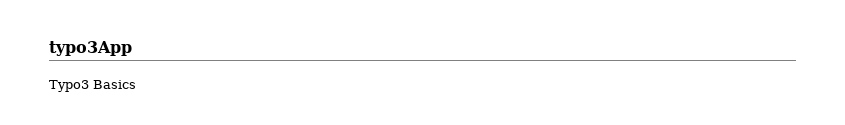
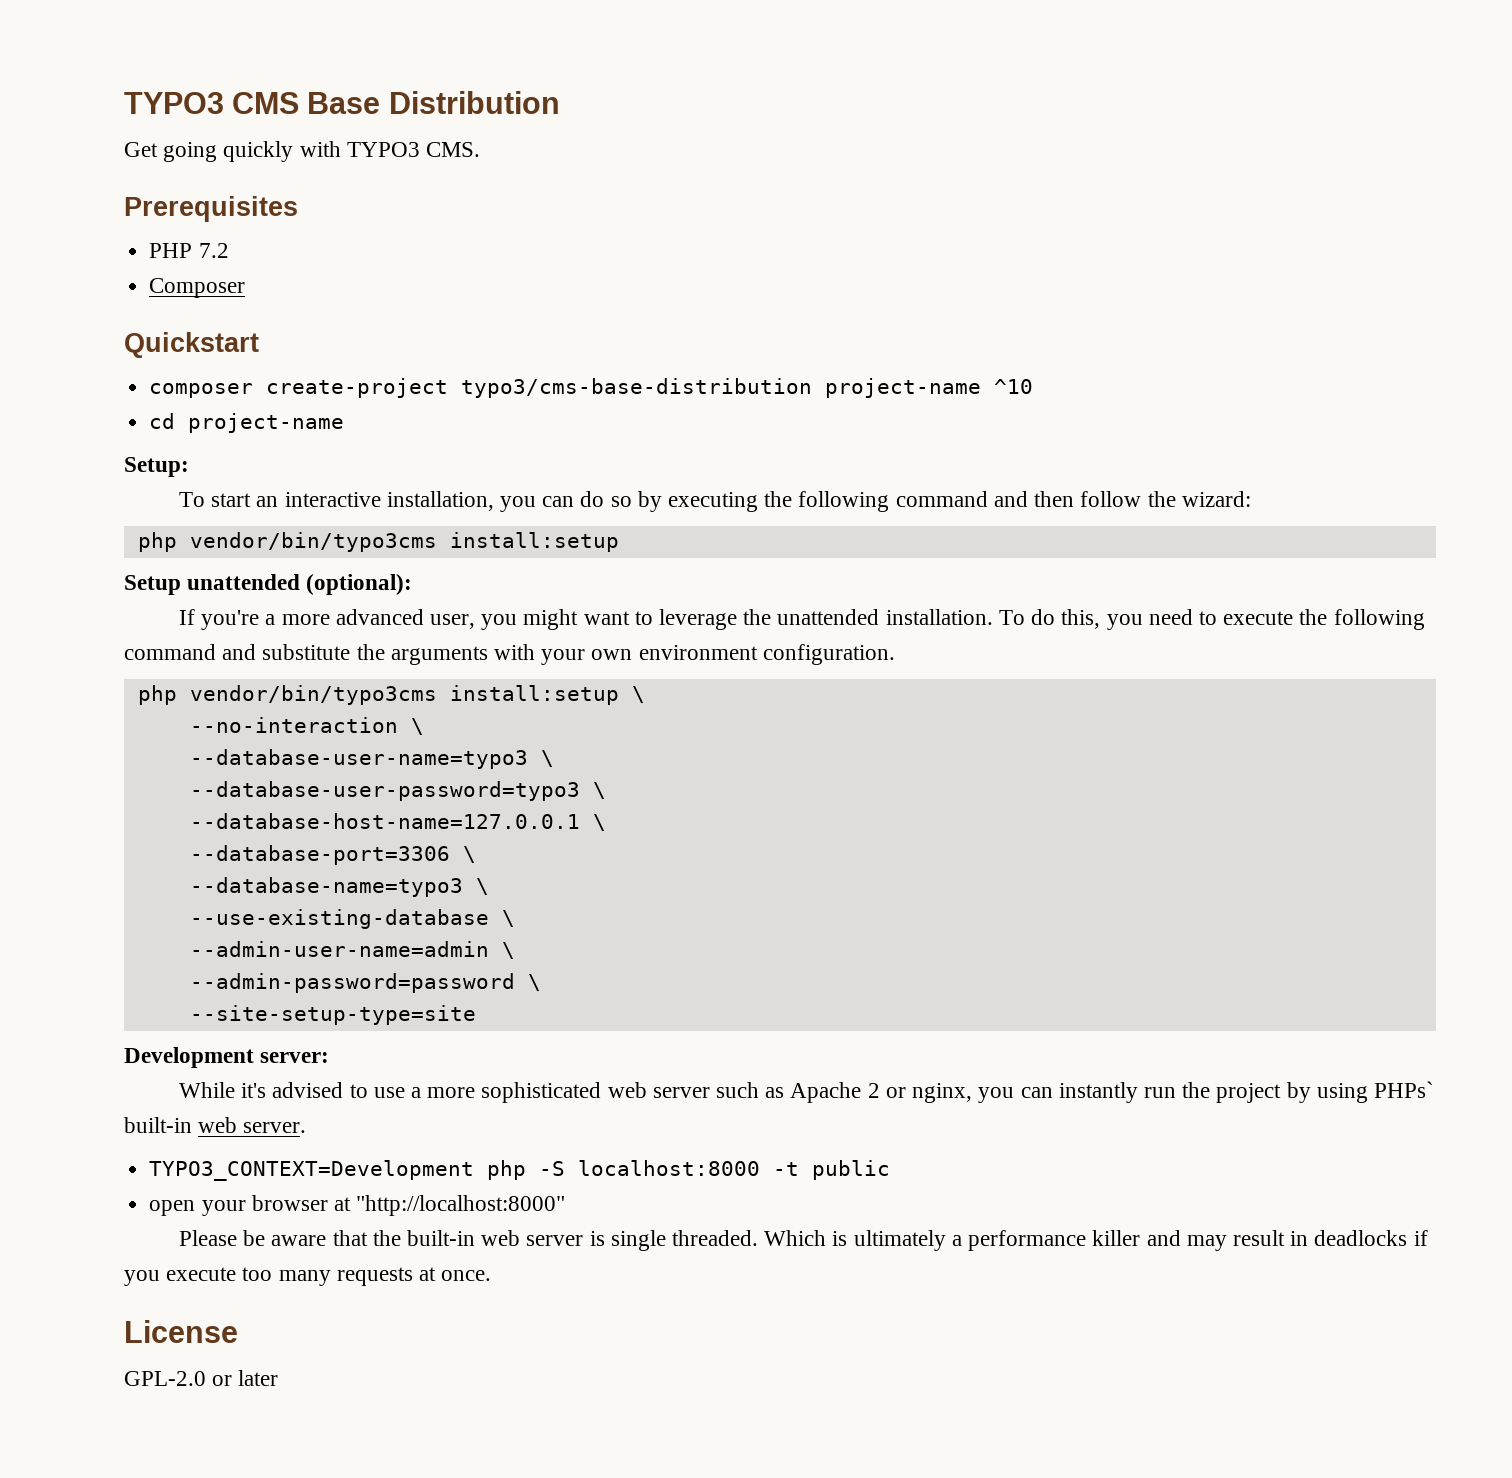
[49,41,132,56] [49,80,136,92] typo3App // Typo3 Basics -> [124,91,560,114] [124,141,481,162] [124,196,298,222] [149,243,229,258] [149,278,246,298] [124,332,259,358] [149,378,1034,398] [149,413,345,433] [124,457,189,477] [178,491,1251,512] [137,532,619,552] [124,574,413,595] [178,609,1425,630] [124,644,895,665] [137,685,645,705] [189,717,424,735] [189,749,554,769] [189,781,606,801] [189,813,606,831] [189,845,476,865] [189,877,489,897] [189,909,515,929] [189,941,515,959] [189,973,541,993] [189,1005,476,1025] [124,1047,330,1068] [178,1081,1434,1103] [124,1117,307,1133] [149,1160,891,1181] [149,1195,566,1216] [178,1230,1428,1251] [124,1267,492,1286] [124,1320,238,1343] [124,1370,279,1386] TYPO3 CMS Base Distribution // Get going quickly with TYPO3 CMS. // Prerequisites // PHP 7.2 // Composer // Quickstart // composer create-project typo3/cms-base-distribution project-name ^10 // cd project-name // Setup: // To start an interactive installation, you can do so by executing the following command and then follow the wizard: // php vendor/bin/typo3cms install:setup // Setup unattended (optional): // If you're a more advanced user, you might want to leverage the unattended installation. To do this, you need to execute the following command and substitute the arguments with your own environment configuration. // php vendor/bin/typo3cms install:setup \ // --no-interaction \ // --database-user-name=typo3 \ // --database-user-password=typo3 \ // --database-host-name=127.0.0.1 \ // --database-port=3306 \ // --database-name=typo3 \ // --use-existing-database \ // --admin-user-name=admin \ // --admin-password=password \ // --site-setup-type=site // Development server: // While it's advised to use a more sophisticated web server such as Apache 2 or nginx, you can instantly run the project by using PHPs` built-in web server. // TYPO3_CONTEXT=Development php -S localhost:8000 -t public // open your browser at "http://localhost:8000" // Please be aware that the built-in web server is single threaded. Which is ultimately a performance killer and may result in deadlocks if you execute too many requests at once. // License // GPL-2.0 or later

